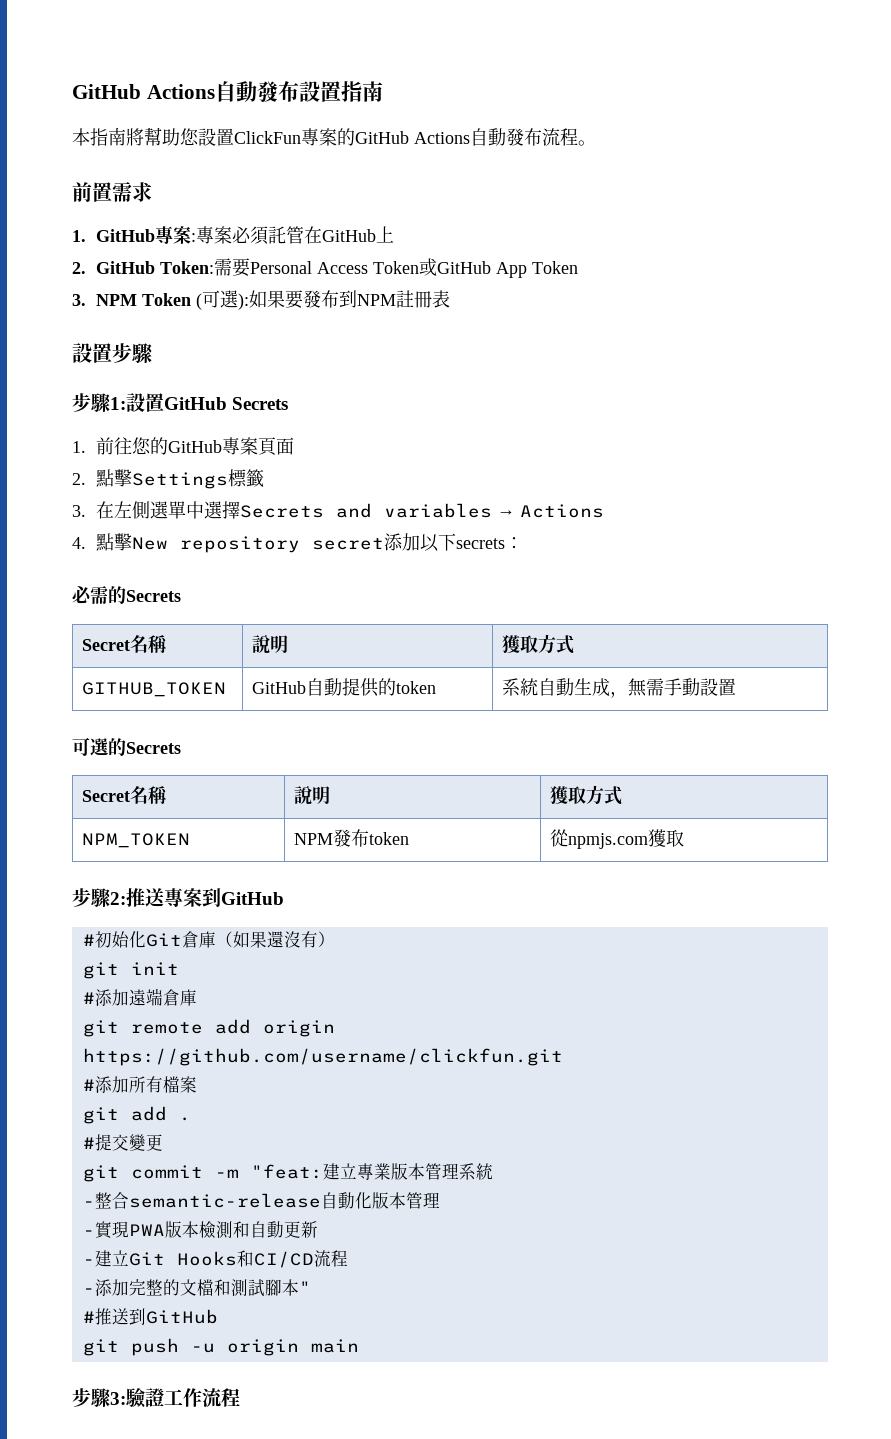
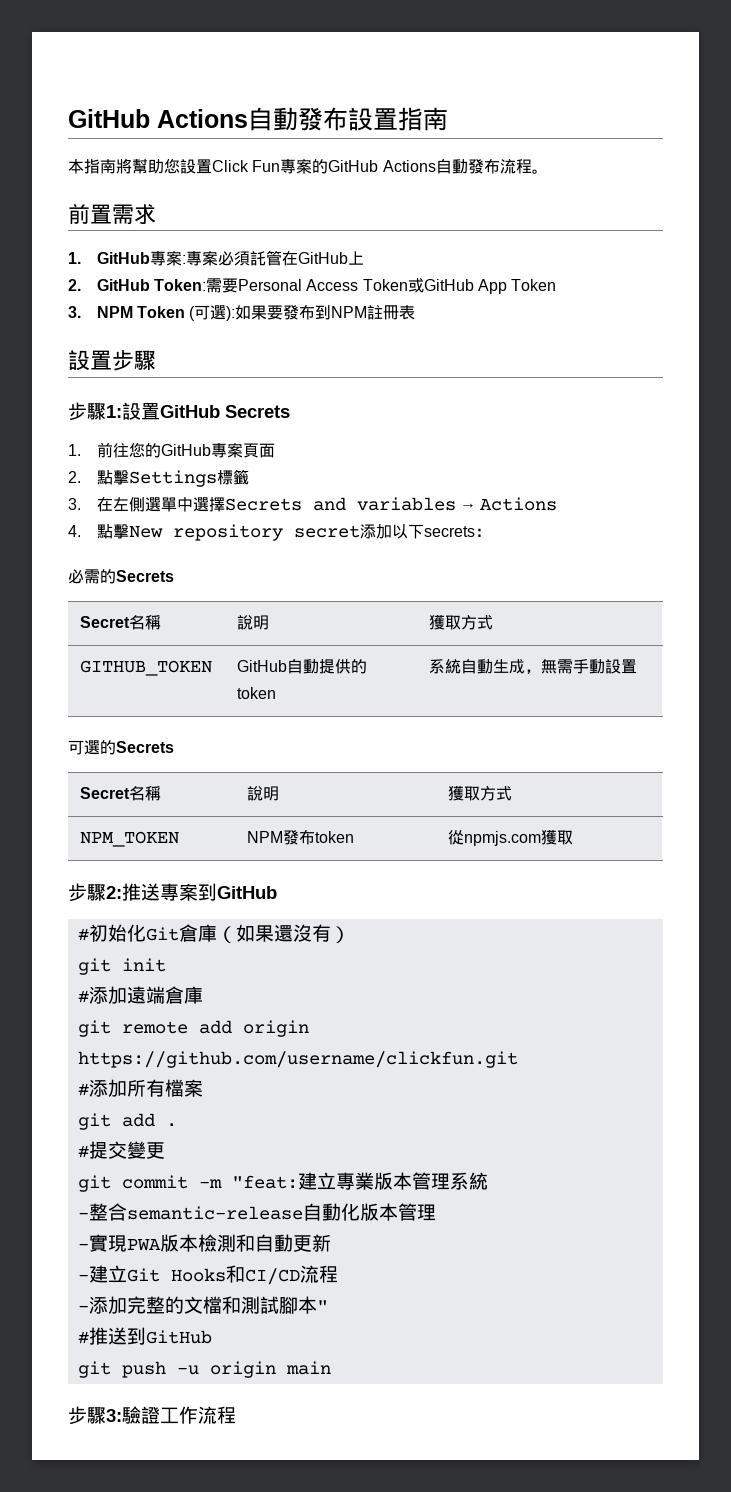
[234,131,301,144] ClickFun -> [212,160,281,172] Click Fun

